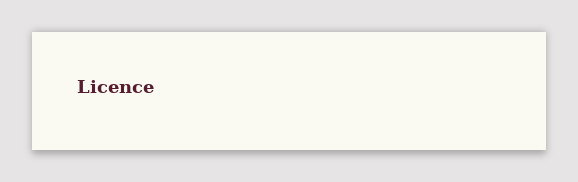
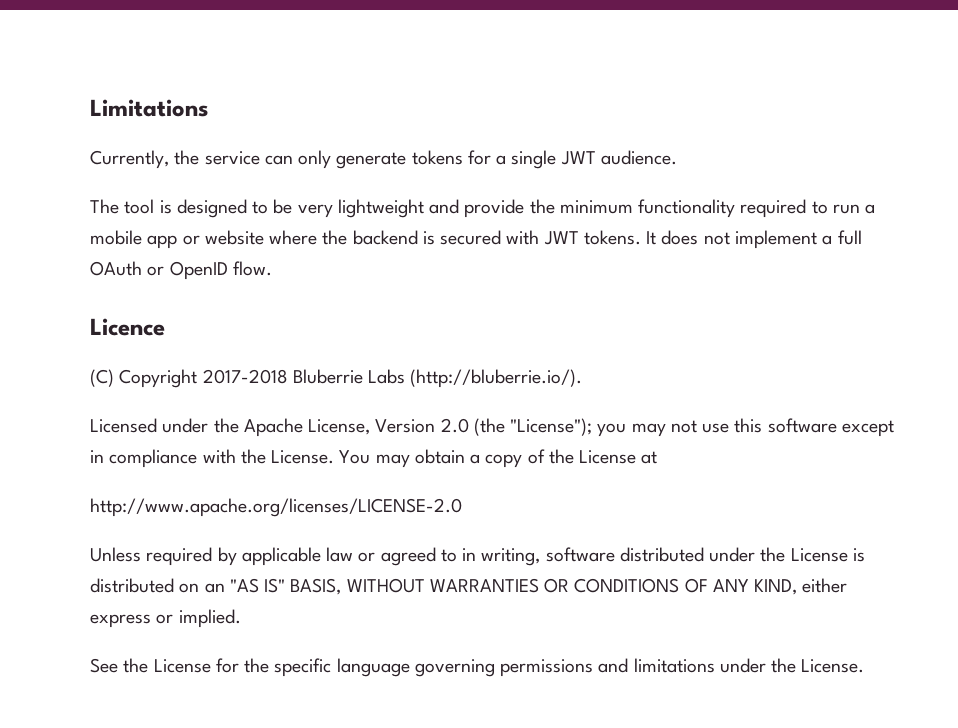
[77,80,154,93] Licence -> [90,99,209,117] [90,150,677,169] [90,199,876,218] [90,230,862,249] [90,261,272,280] [90,318,165,336] [90,369,583,388] [90,418,894,437] [90,449,658,468] [90,498,462,517] [90,547,865,566] [90,578,848,595] [90,609,241,628] [90,658,865,677] Limitations // Currently, the service can only generate tokens for a single JWT audience. // The tool is designed to be very lightweight and provide the minimum functionality required to run a mobile app or website where the backend is secured with JWT tokens. It does not implement a full OAuth or OpenID flow. // Licence // (C) Copyright 2017-2018 Bluberrie Labs (http://bluberrie.io/). // Licensed under the Apache License, Version 2.0 (the "License"); you may not use this software except in compliance with the License. You may obtain a copy of the License at // http://www.apache.org/licenses/LICENSE-2.0 // Unless required by applicable law or agreed to in writing, software distributed under the License is distributed on an "AS IS" BASIS, WITHOUT WARRANTIES OR CONDITIONS OF ANY KIND, either express or implied. // See the License for the specific language governing permissions and limitations under the License.

